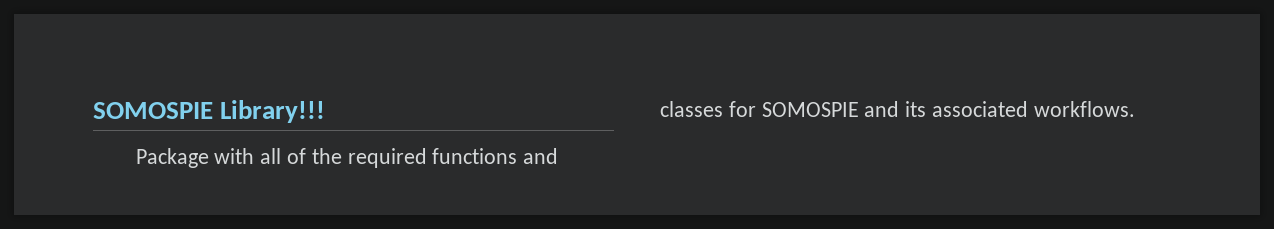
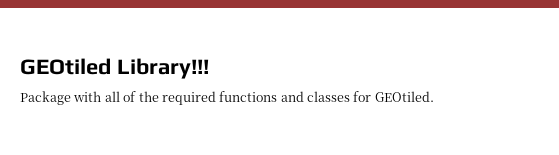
[93,102,213,119] SOMOSPIE -> [20,58,111,75] GEOtiled
[761,101,1135,117] SOMOSPIE and its associated workflows. -> [374,91,434,102] GEOtiled.

